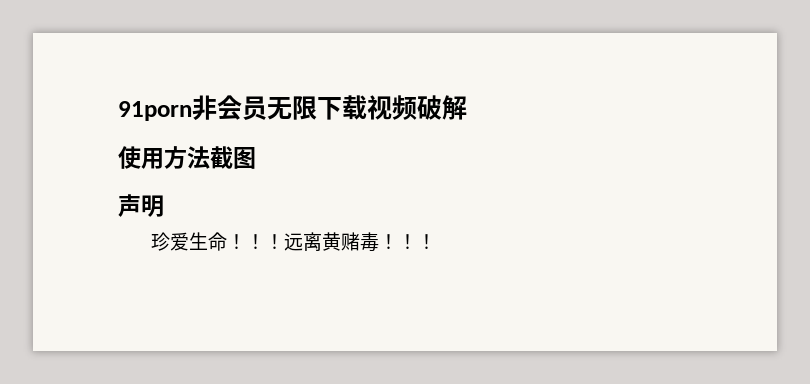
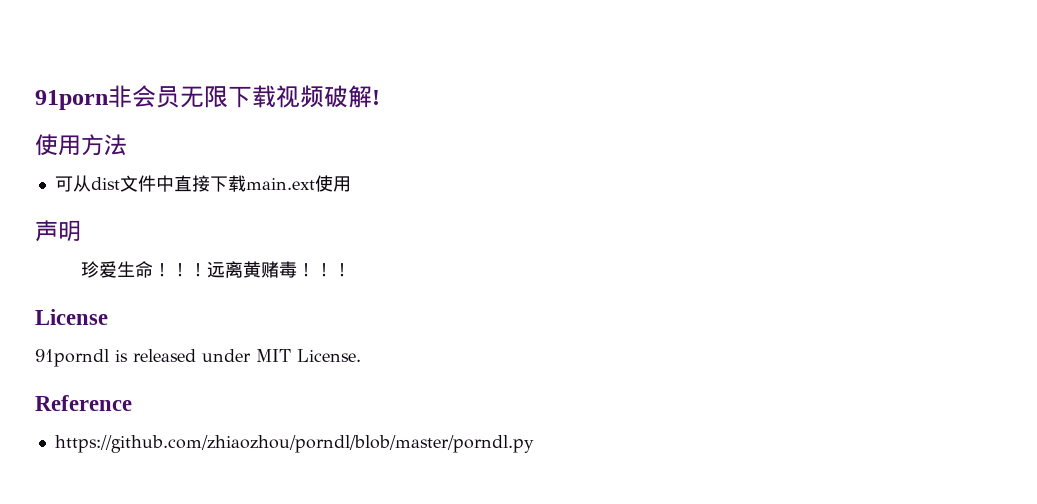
(467, 107) none -> [372,90,380,105] !
[210,146,256,169] 截图 -> [54,175,351,192] // 可从dist文件中直接下载main.ext使用
(436, 241) none -> [35,309,108,325] [35,349,361,367] [35,395,132,411] [54,435,534,453] // License // 91porndl is released under MIT License. // Reference // https://github.com/zhiaozhou/porndl/blob/master/porndl.py

